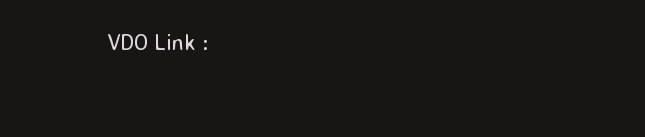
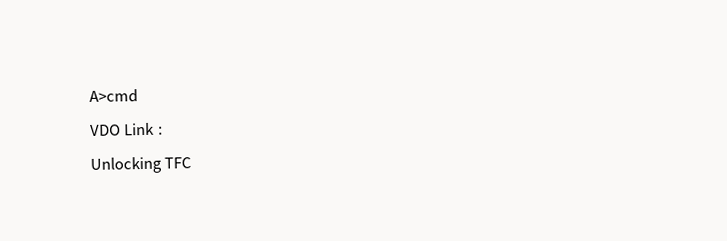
(107, 42) none -> [89,89,138,103] A>cmd //
(208, 45) none -> [90,156,192,174] // Unlocking TFC

